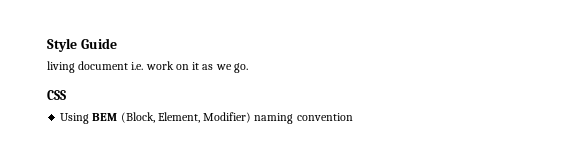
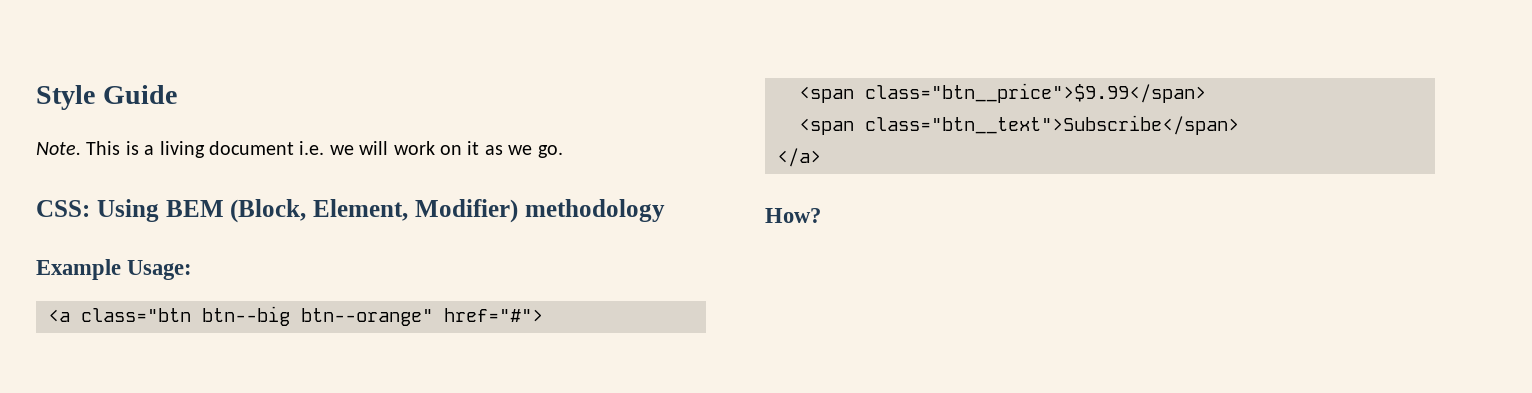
(117, 43) none -> [36,141,155,155] Note. This is a
(144, 66) none -> [329,141,389,155] we will
[47,90,66,100] CSS // -> [36,200,90,217] CSS:
[254,113,353,124] naming convention -> [524,199,665,222] [36,259,193,280] [48,306,543,326] [799,83,1206,103] [799,115,1239,135] [777,148,821,167] [765,208,821,223] methodology // Example Usage: // <a class="btn btn--big btn--orange" href="#"> // <span class="btn__price">$9.99</span> // <span class="btn__text">Subscribe</span> // </a> // How?

